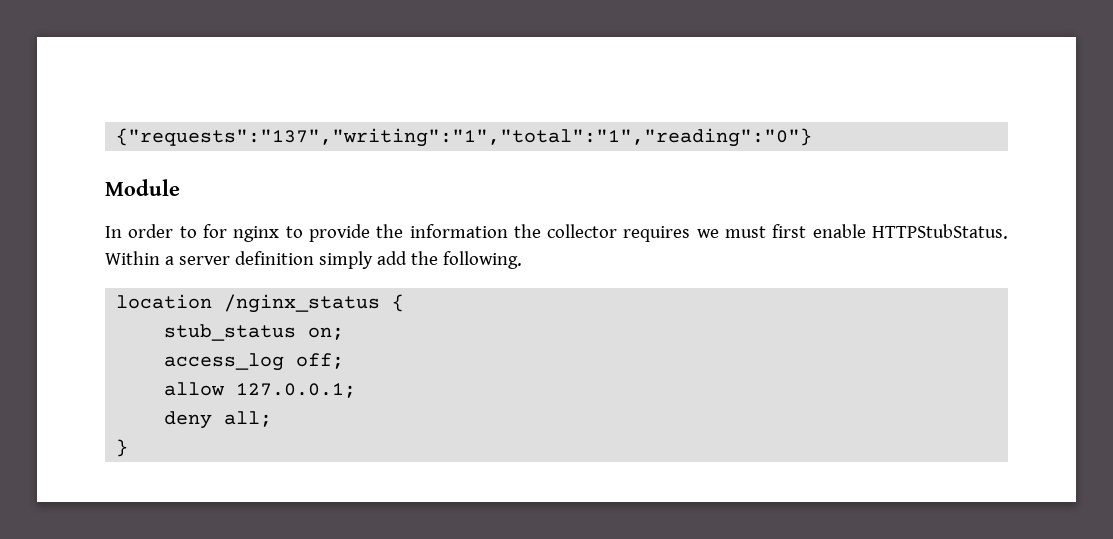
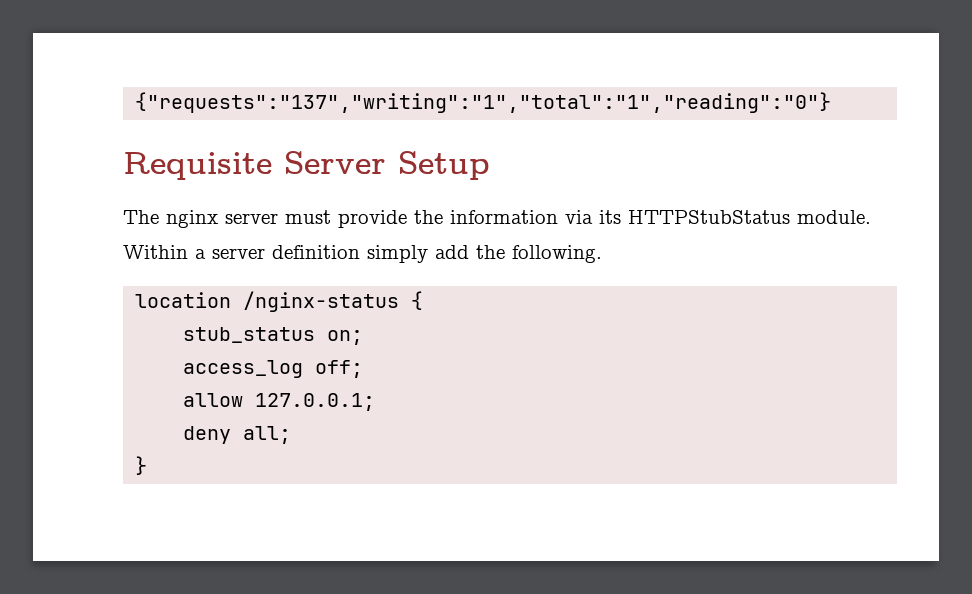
[105,179,180,196] [105,224,1008,242] Module // In order to for nginx to provide the information the collector requires we must first enable HTTPStubStatus. -> [123,151,490,180] [123,210,871,228] Requisite Server Setup // The nginx server must provide the information via its HTTPStubStatus module.
[224,294,381,313] /nginx_status -> [243,291,400,312] /nginx-status

